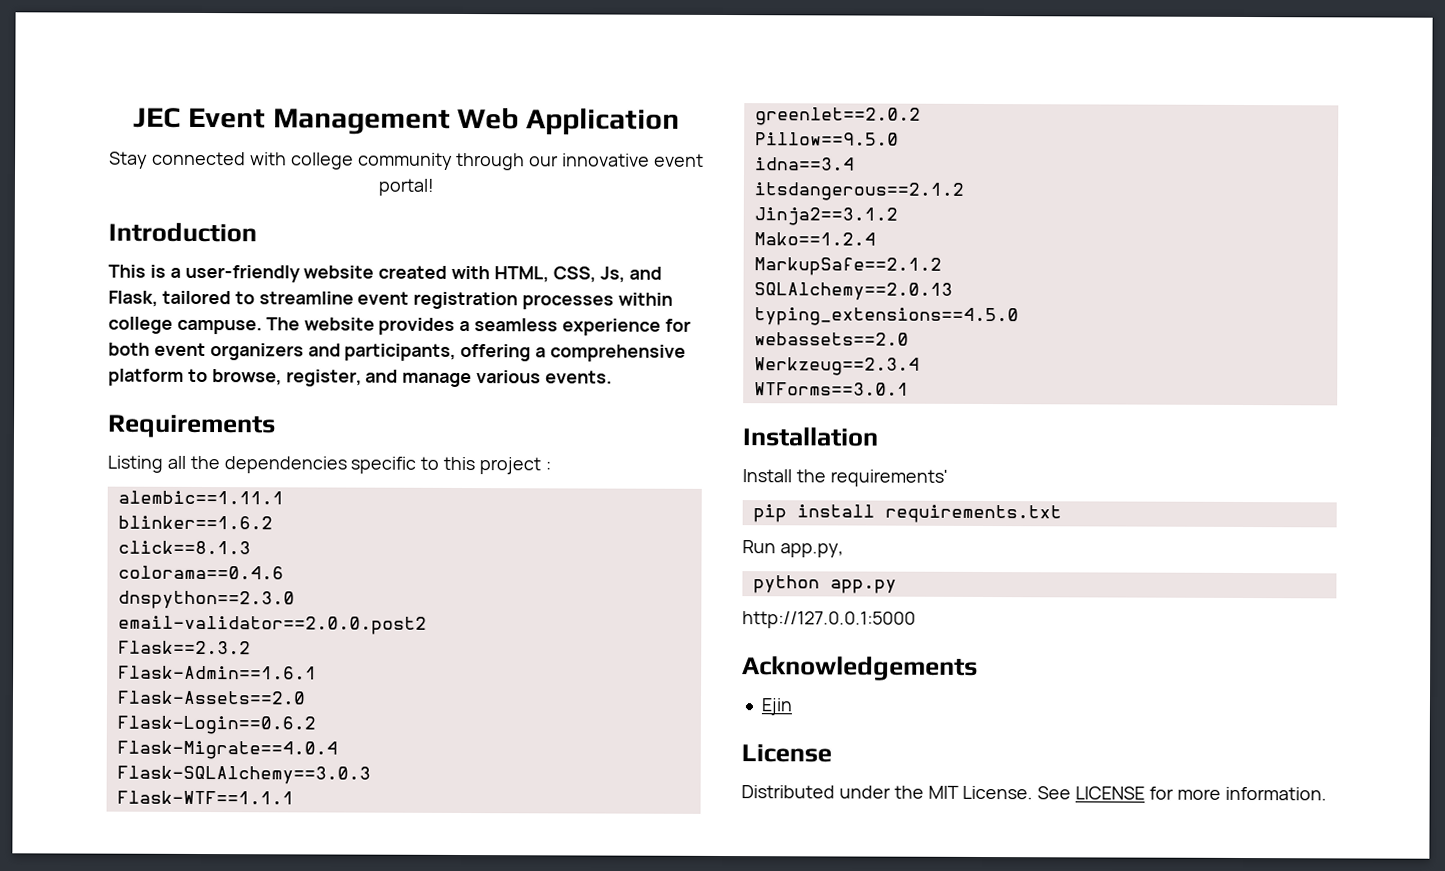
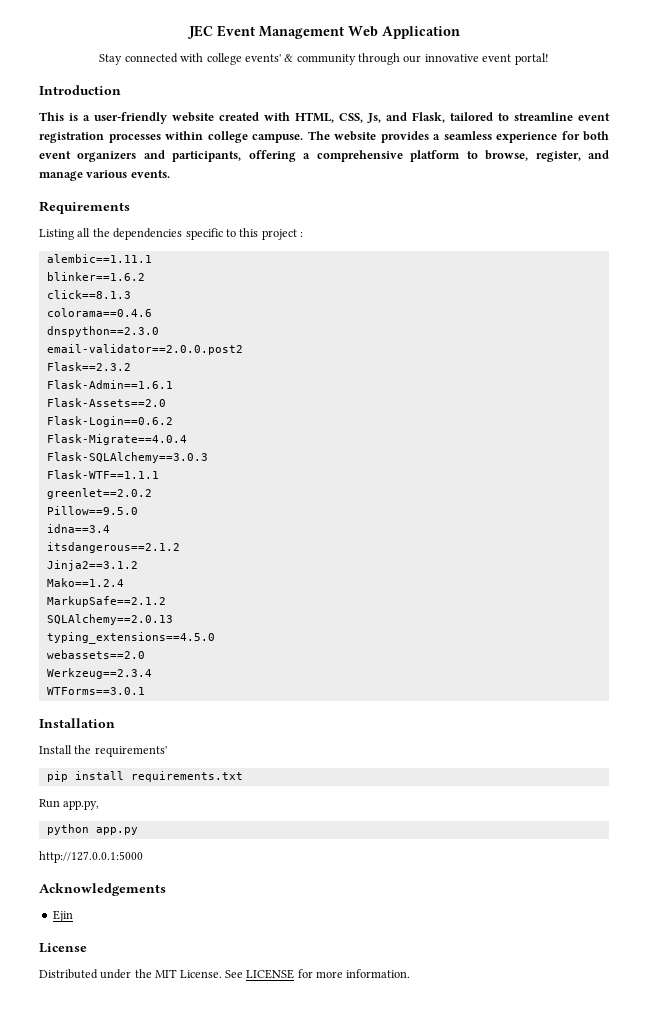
(354, 161) none -> [244,54,294,62] events' &

